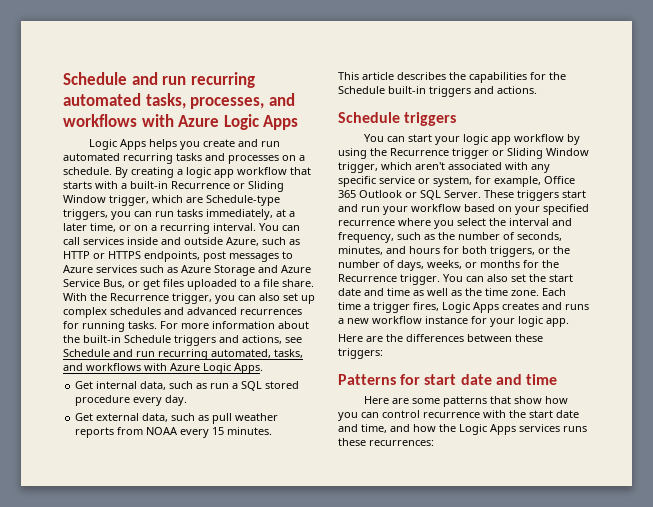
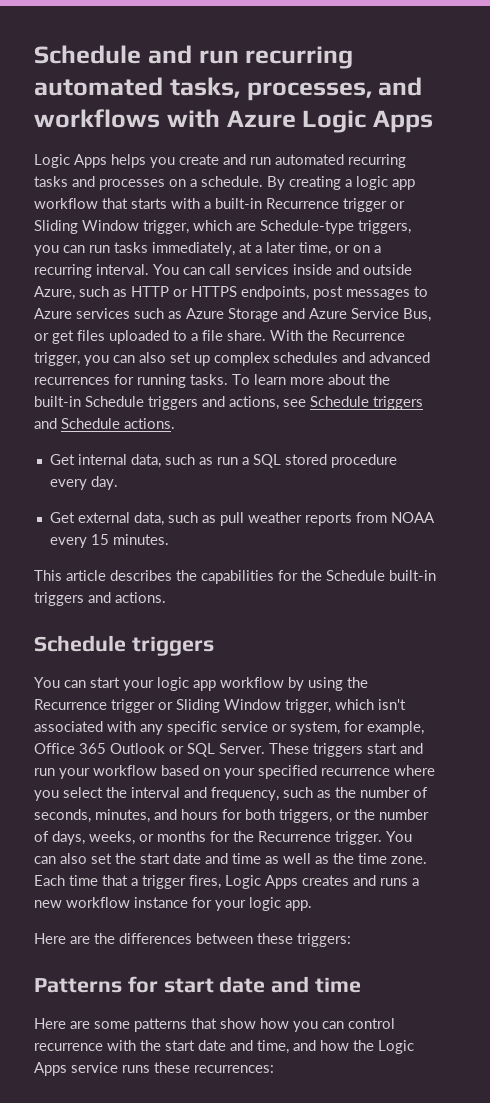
(230, 185) none -> [343,198,387,212] trigger
[160,321,275,329] For more information -> [232,374,324,385] To learn more
[113,349,303,360] [63,363,263,374] and run recurring automated, tasks, and workflows with Azure Logic Apps. -> [373,396,423,410] [34,418,175,429] triggers and Schedule actions.
[415,162,445,170] aren't -> [378,699,406,710] isn't
(361, 306) none -> [102,875,128,886] that
[519,424,560,432] services -> [71,1062,118,1073] service

